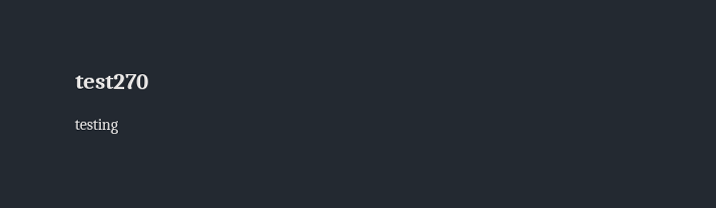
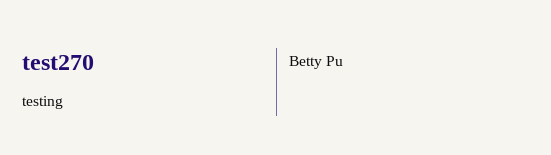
(119, 126) none -> [289,56,344,69] // Betty Pu

